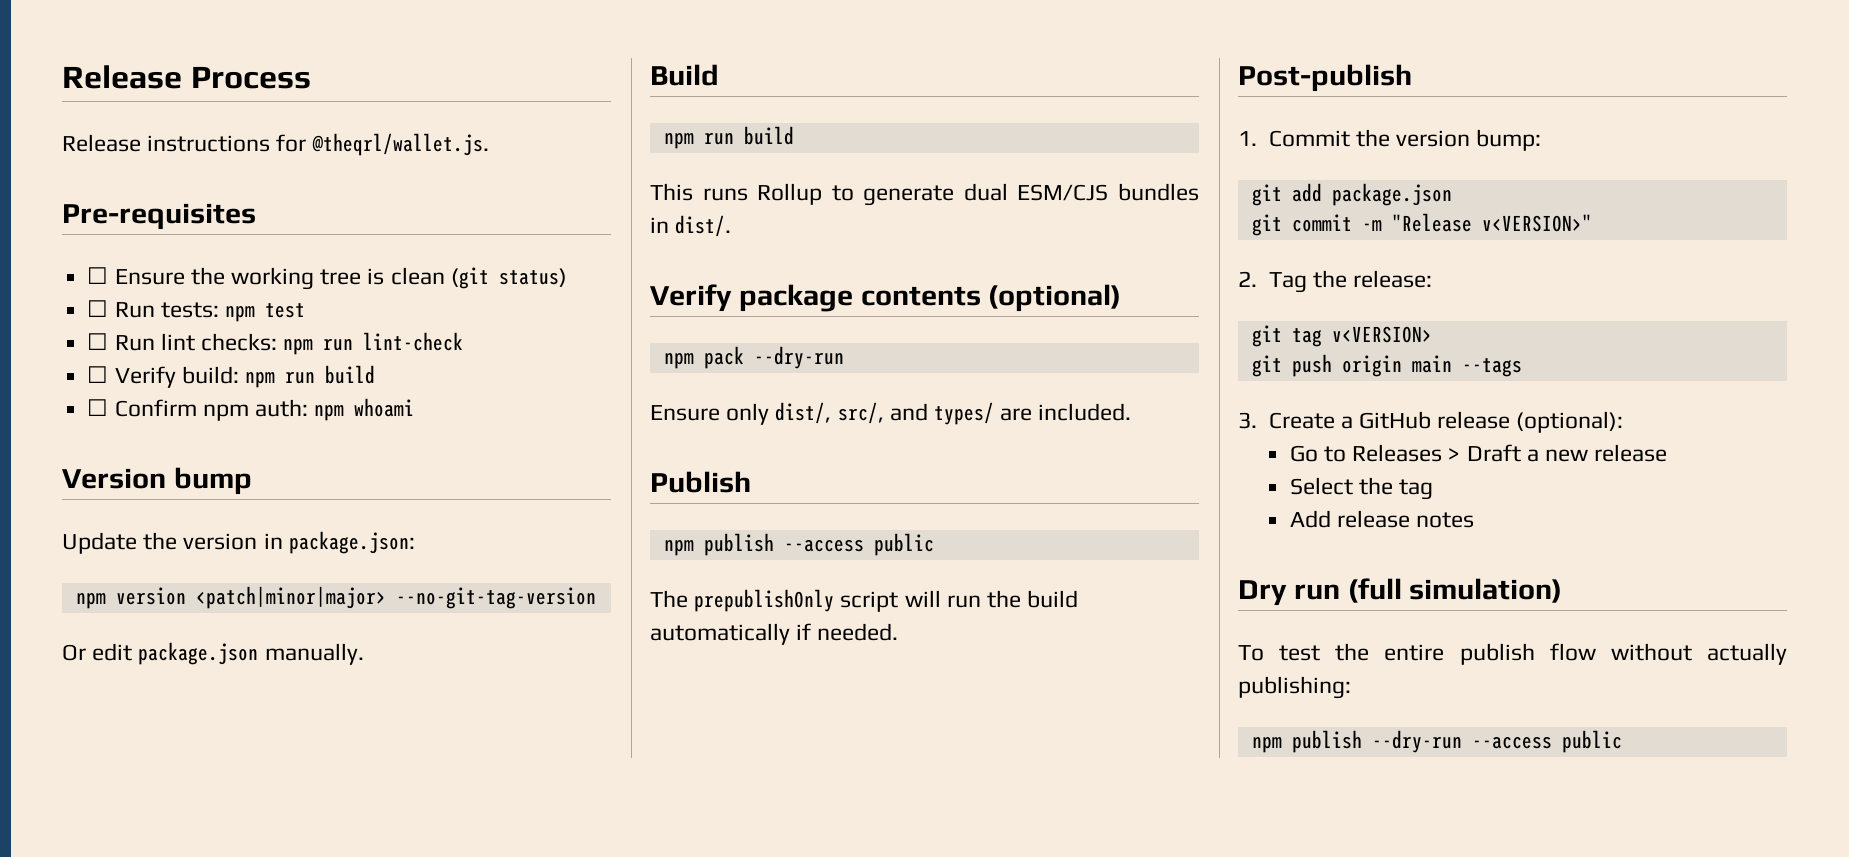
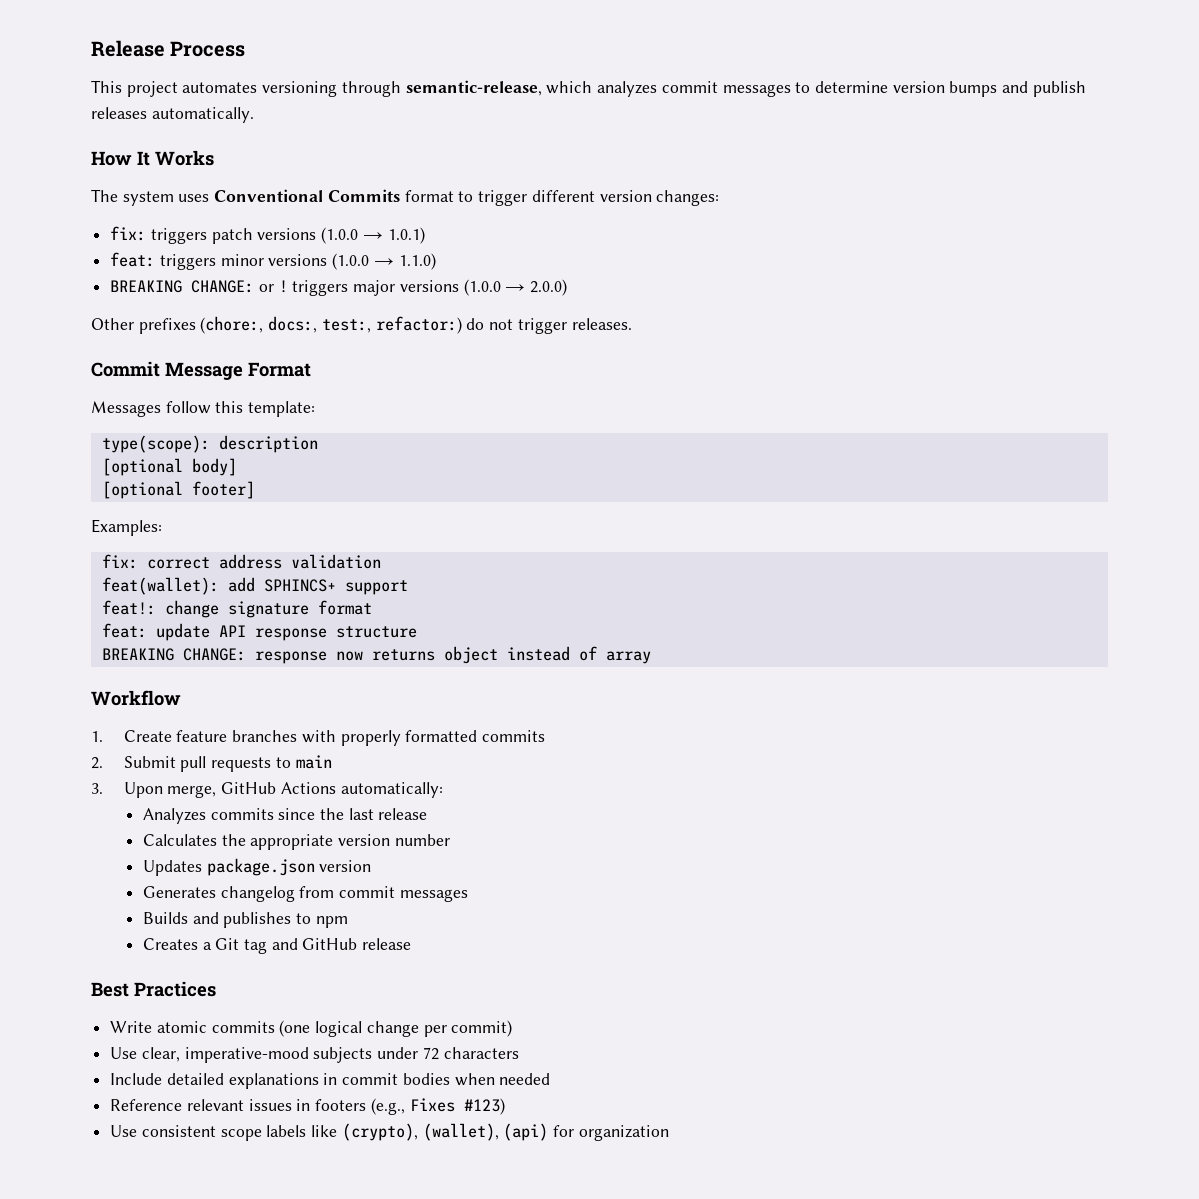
[62,133,489,156] [62,203,256,230] [87,267,567,290] [87,300,305,322] [87,332,464,355] [87,365,375,388] [87,398,415,421] [62,467,252,495] [62,531,415,554] [75,586,596,609] [62,642,364,665] [650,64,719,86] [663,126,794,149] [650,183,1199,206] [650,215,732,237] [650,284,1122,312] [663,346,844,369] [650,402,1132,425] [650,471,751,493] [663,533,934,556] [650,589,1079,612] [650,623,899,645] [1238,64,1412,92] [1238,129,1542,151] [1251,183,1452,206] [1251,213,1592,236] [1238,270,1432,293] [1251,325,1432,347] [1251,354,1522,377] [1238,411,1624,433] [1289,444,1668,462] [1289,477,1434,500] [1289,510,1475,528] [1238,578,1563,606] [1238,643,1787,665] [1238,676,1351,699] [1251,730,1622,753] Release instructions for @theqrl/wallet.js. // Pre-requisites // ☐ Ensure the working tree is clean (git status) // ☐ Run tests: npm test // ☐ Run lint checks: npm run lint-check // ☐ Verify build: npm run build // ☐ Confirm npm auth: npm whoami // Version bump // Update the version in package.json: // npm version <patch|minor|major> --no-git-tag-version // Or edit package.json manually. // Build // npm run build // This runs Rollup to generate dual ESM/CJS bundles in dist/. // Verify package contents (optional) // npm pack --dry-run // Ensure only dist/, src/, and types/ are included. // Publish // npm publish --access public // The prepublishOnly script will run the build automatically if needed. // Post-publish // 1. Commit the version bump: // git add package.json // git commit -m "Release v<VERSION>" // 2. Tag the release: // git tag v<VERSION> // git push origin main --tags // 3. Create a GitHub release (optional): // Go to Releases > Draft a new release // Select the tag // Add release notes // Dry run (full simulation) // To test the entire publish flow without actually publishing: // npm publish --dry-run --access public -> [91,80,1086,97] [91,107,254,123] [91,150,214,166] [91,189,720,206] [110,226,425,244] [110,252,436,270] [110,279,568,296] [91,316,632,334] [91,361,311,380] [91,401,316,417] [101,435,318,453] [101,458,237,476] [101,481,255,499] [91,519,162,536] [101,554,381,569] [101,577,408,595] [101,600,372,618] [101,623,417,641] [101,646,651,664] [91,690,181,706] [91,730,545,746] [91,755,332,772] [91,782,443,798] [142,808,428,824] [142,834,450,850] [142,858,372,876] [142,886,468,902] [142,912,348,928] [142,938,412,954] [91,981,216,997] [110,1020,513,1037] [110,1047,519,1063] [110,1073,551,1089] [110,1098,505,1115] [110,1123,669,1141] This project automates versioning through semantic-release, which analyzes commit messages to determine version bumps and publish releases automatically. // How It Works // The system uses Conventional Commits format to trigger different version changes: // fix: triggers patch versions (1.0.0 → 1.0.1) // feat: triggers minor versions (1.0.0 → 1.1.0) // BREAKING CHANGE: or ! triggers major versions (1.0.0 → 2.0.0) // Other prefixes (chore:, docs:, test:, refactor:) do not trigger releases. // Commit Message Format // Messages follow this template: // type(scope): description // [optional body] // [optional footer] // Examples: // fix: correct address validation // feat(wallet): add SPHINCS+ support // feat!: change signature format // feat: update API response structure // BREAKING CHANGE: response now returns object instead of array // Workflow // 1. Create feature branches with properly formatted commits // 2. Submit pull requests to main // 3. Upon merge, GitHub Actions automatically: // Analyzes commits since the last release // Calculates the appropriate version number // Updates package.json version // Generates changelog from commit messages // Builds and publishes to npm // Creates a Git tag and GitHub release // Best Practices // Write atomic commits (one logical change per commit) // Use clear, imperative-mood subjects under 72 characters // Include detailed explanations in commit bodies when needed // Reference relevant issues in footers (e.g., Fixes #123) // Use consistent scope labels like (crypto), (wallet), (api) for organization

